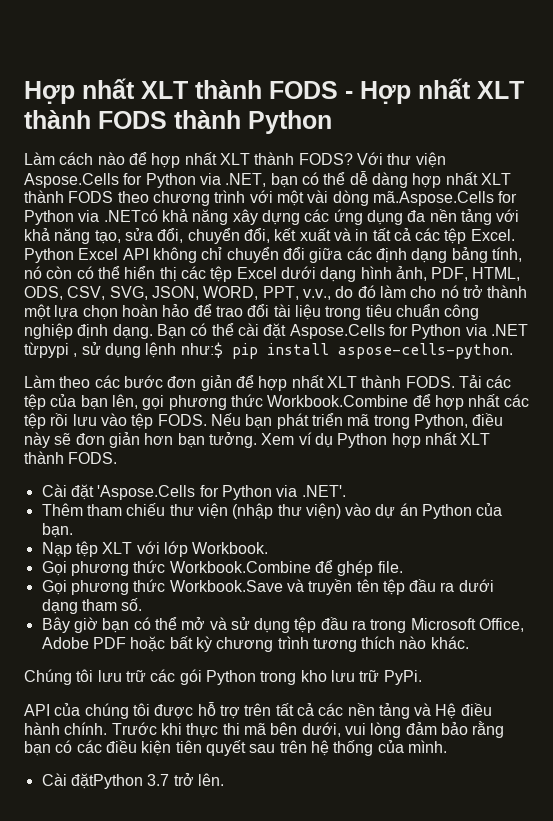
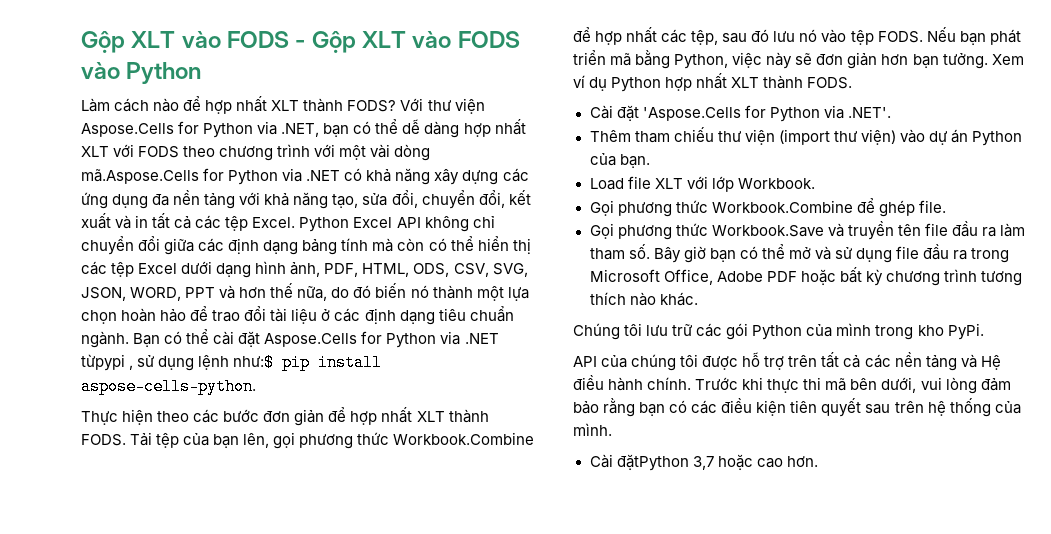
[24,78,524,104] [24,110,241,129] Hợp nhất XLT thành FODS - Hợp nhất XLT thành FODS thành -> [81,31,520,53] [81,62,120,79] Gộp XLT vào FODS - Gộp XLT vào FODS vào
[24,190,64,203] thành -> [113,144,135,157] với
[103,209,158,222] .NETcó -> [306,168,363,181] .NET có
[491,247,522,262] [24,266,42,279] tính, nó -> [341,238,394,252] tính mà
[262,285,483,300] PPT, v.v., do đó làm cho nó trở -> [185,283,429,301] PPT và hơn thế nữa, do đó biến nó
[325,304,480,320] [24,323,153,339] trong tiêu chuẩn công nghiệp định dạng. -> [321,306,514,325] [81,331,129,348] ở các định dạng tiêu chuẩn ngành.
[24,375,55,388] Làm -> [81,409,154,425] Thực hiện
[486,375,512,388] các -> (153, 439) none
[24,413,97,429] tệp rồi lưu -> [691,29,818,45] tệp, sau đó lưu nó
[373,413,504,429] trong Python, điều -> [635,50,763,69] bằng Python, việc
[232,503,274,519] (nhập -> [778,129,830,145] (import
[41,541,98,557] Nạp tệp -> [589,176,651,190] Load file
[382,579,494,595] [41,599,78,614] tệp đầu ra dưới dạng -> [924,221,1025,237] file đầu ra làm
(143, 604) // -> (650, 251) none
[294,617,317,633] tệp -> [896,246,920,259] file
[260,670,380,685] trong kho lưu trữ -> [806,323,944,340] của mình trong kho
[147,773,224,786] 3.7 trở lên. -> [692,454,818,471] 3,7 hoặc cao hơn.

